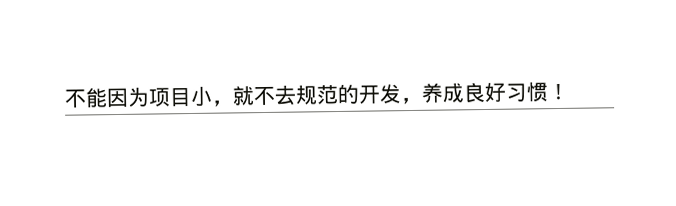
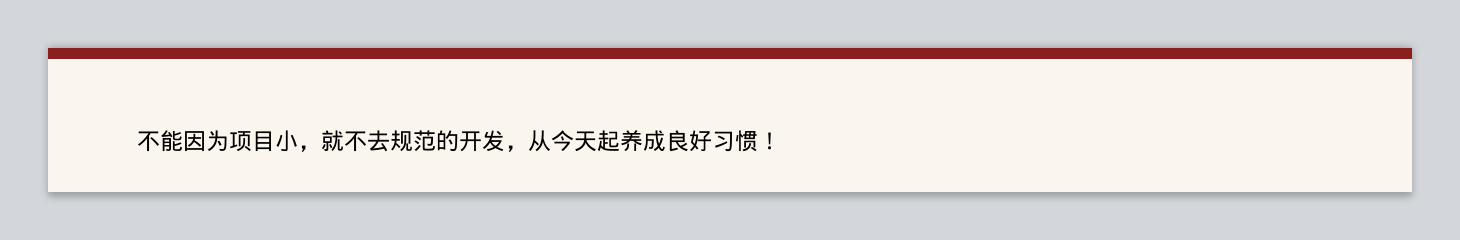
(423, 100) none -> [528,130,620,152] 从今天起

